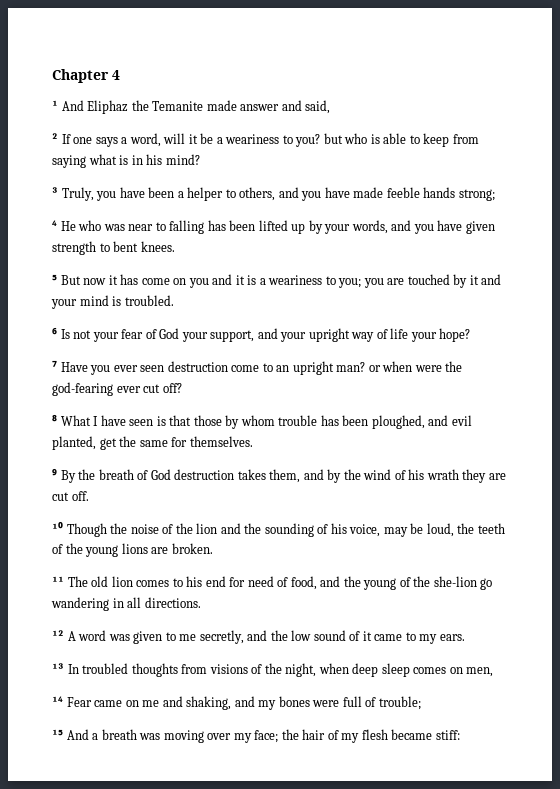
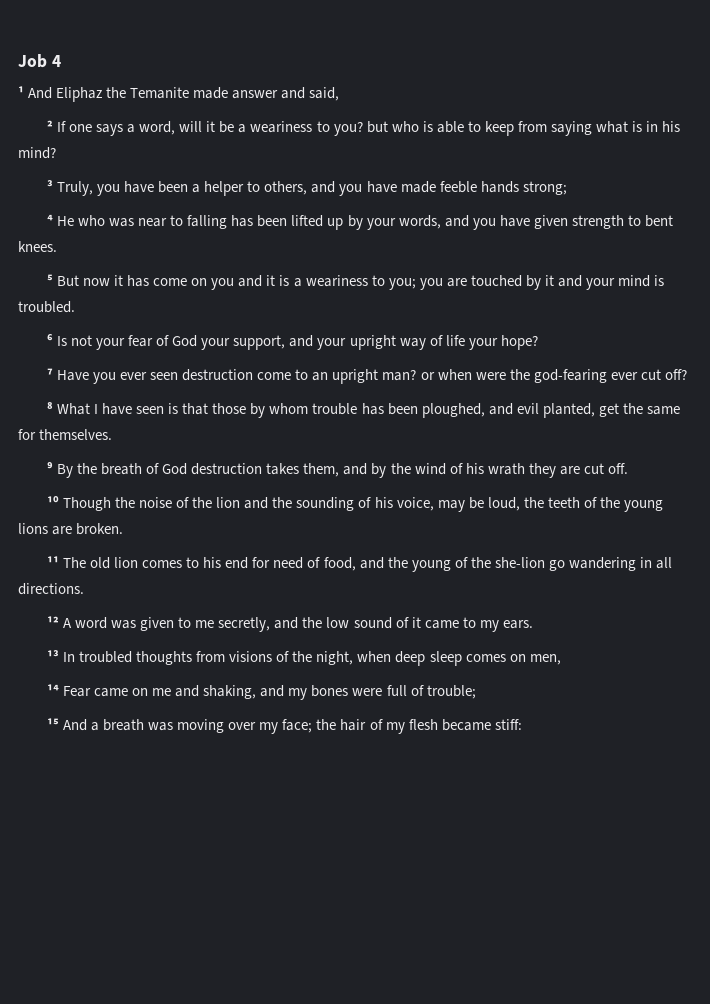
[52,69,109,83] Chapter -> [18,54,47,68] Job

